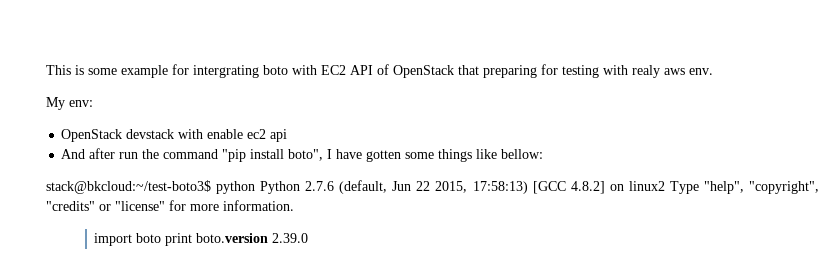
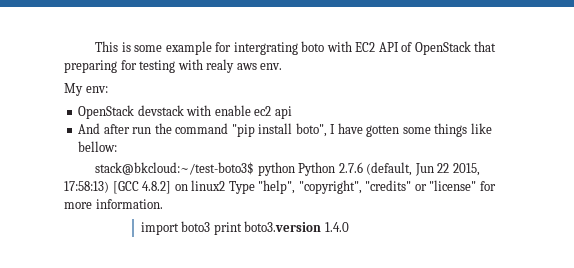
[136,233,309,246] boto print boto.version 2.39.0 -> [181,221,349,235] boto3 print boto3.version 1.4.0

